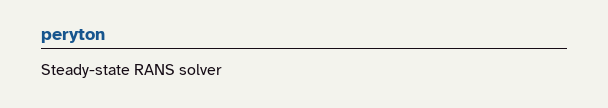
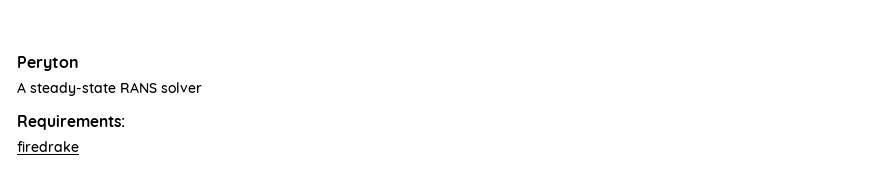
[41,29,105,43] [41,64,130,78] peryton // Steady-state -> [17,56,79,71] [17,82,116,96] Peryton // A steady-state
(223, 69) none -> [17,115,125,130] [17,141,79,152] // Requirements: // firedrake

